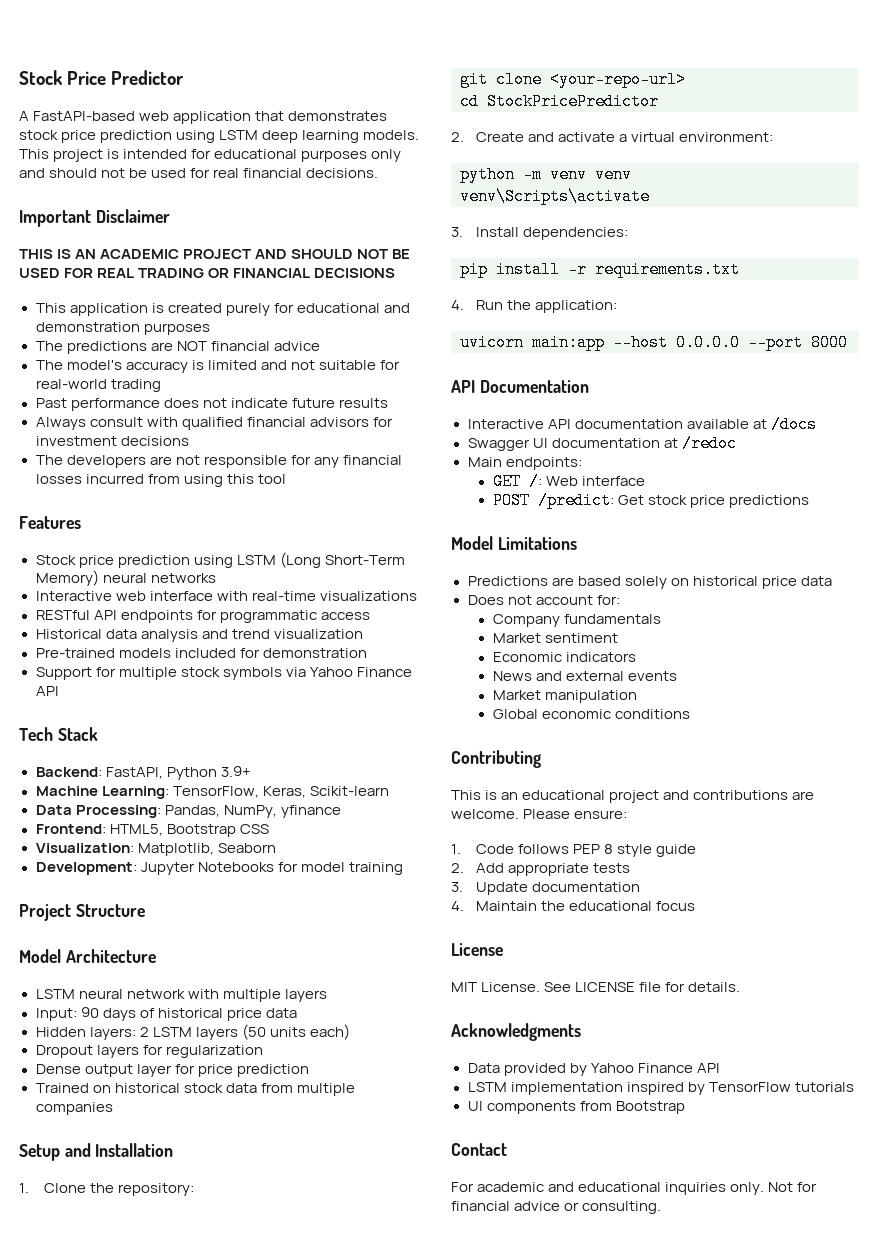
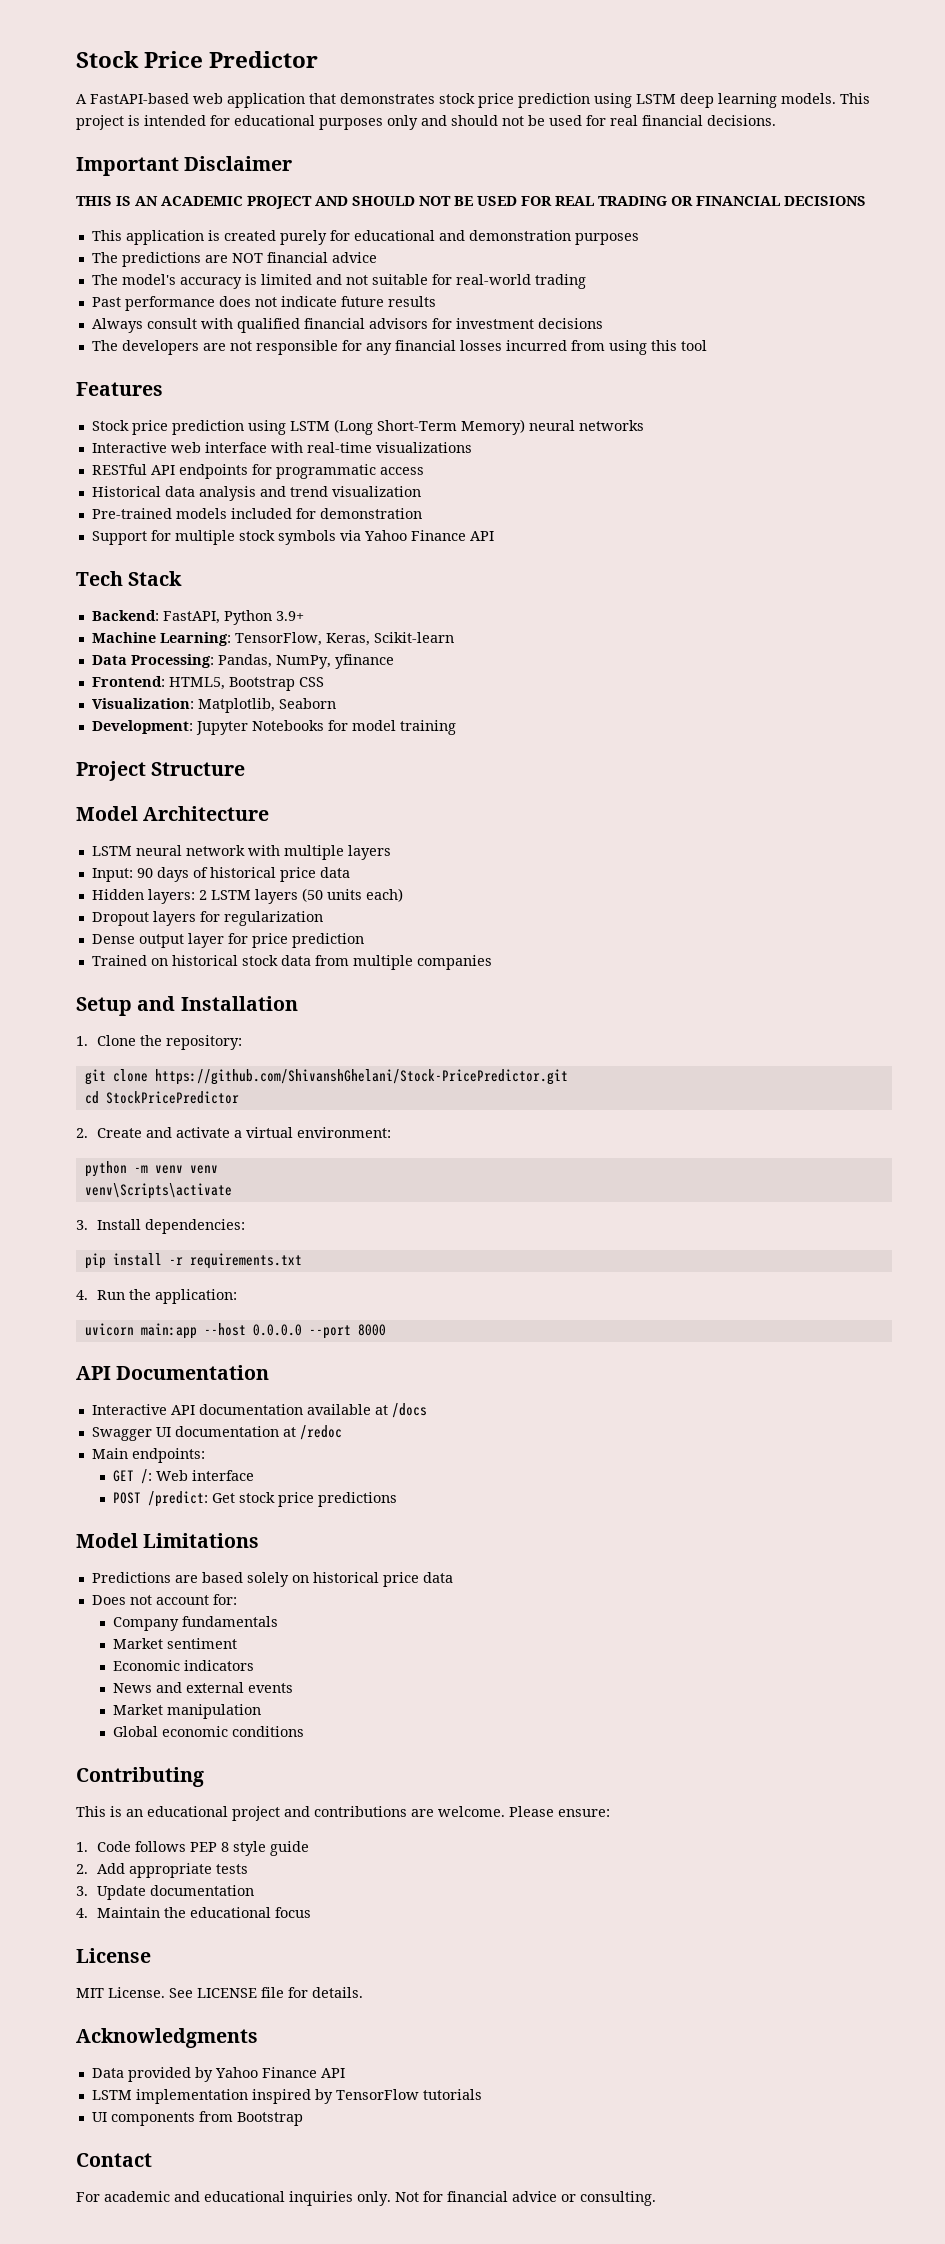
[550,71,686,88] <your-repo-url> -> [154,1069,568,1085] https://github.com/ShivanshGhelani/Stock-PricePredictor.git

